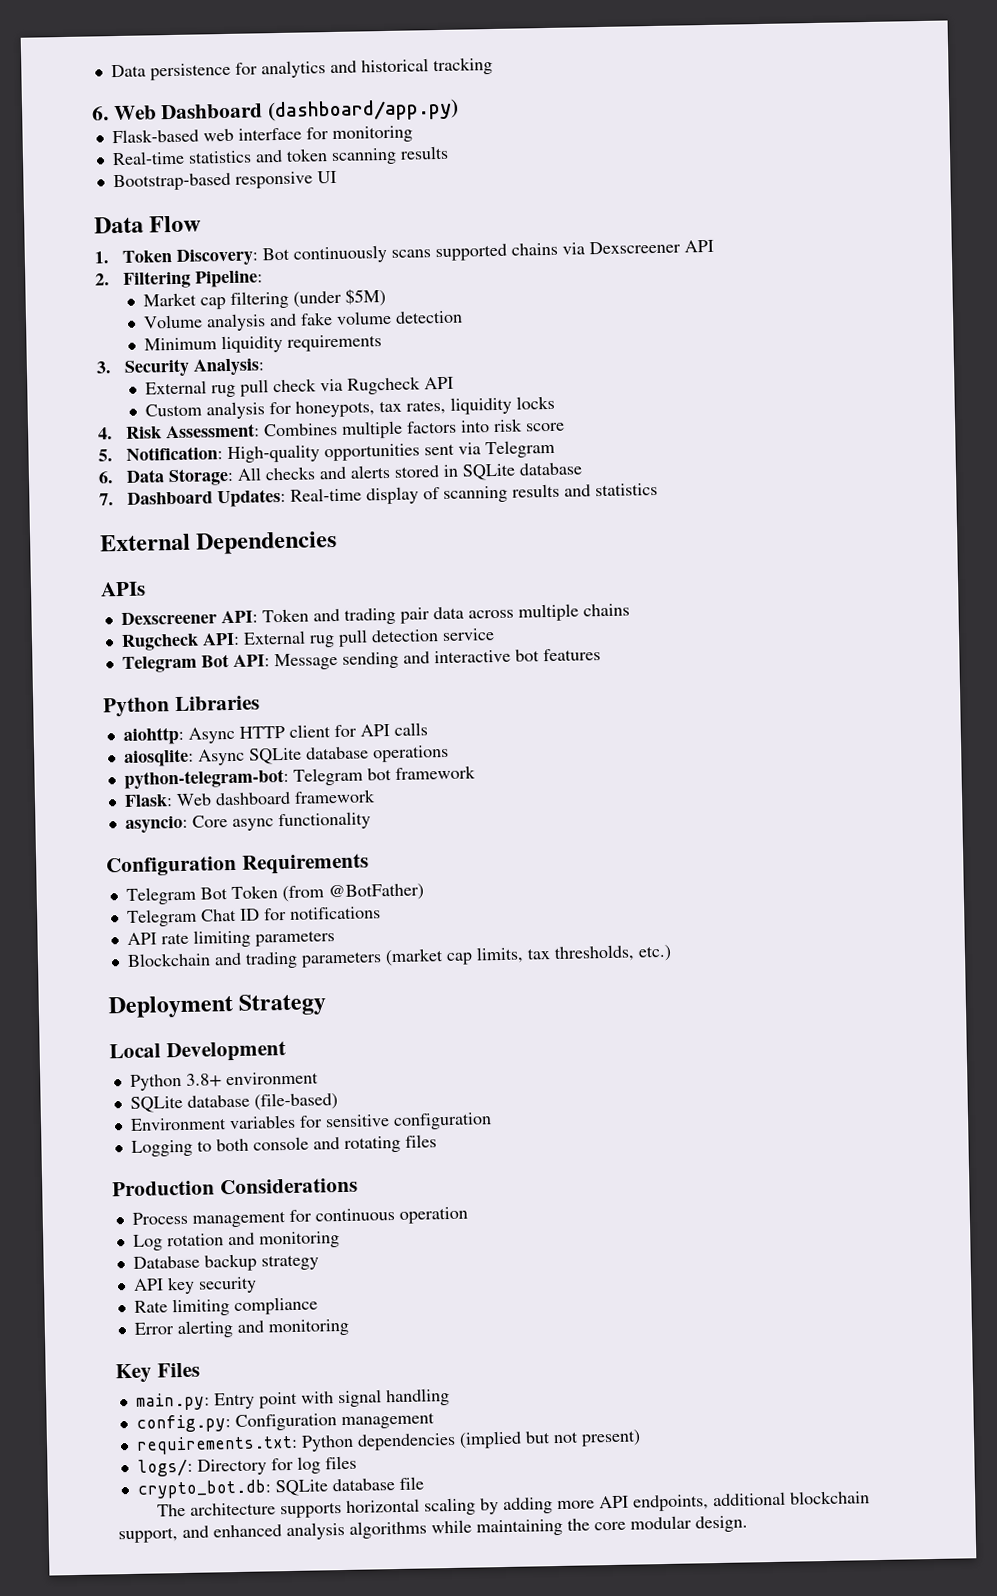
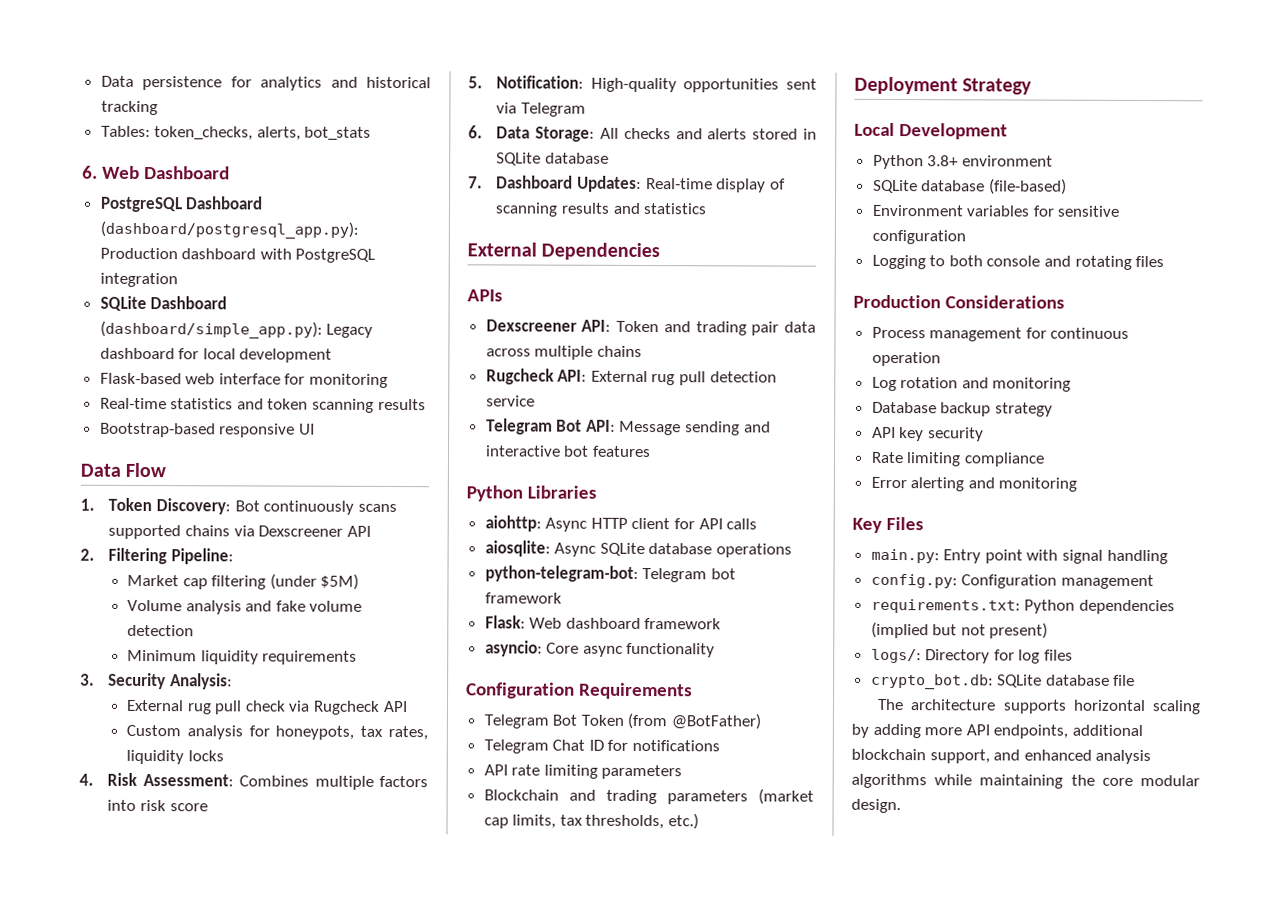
(493, 66) none -> [100,125,372,141] // Tables: token_checks, alerts, bot_stats
[267,98,460,123] (dashboard/app.py) -> [99,196,264,213] [99,220,359,239] [99,247,376,263] [99,272,178,288] [99,295,228,312] [99,320,374,339] [99,347,333,363] // PostgreSQL Dashboard (dashboard/postgresql_app.py): Production dashboard with PostgreSQL integration // SQLite Dashboard (dashboard/simple_app.py): Legacy dashboard for local development

